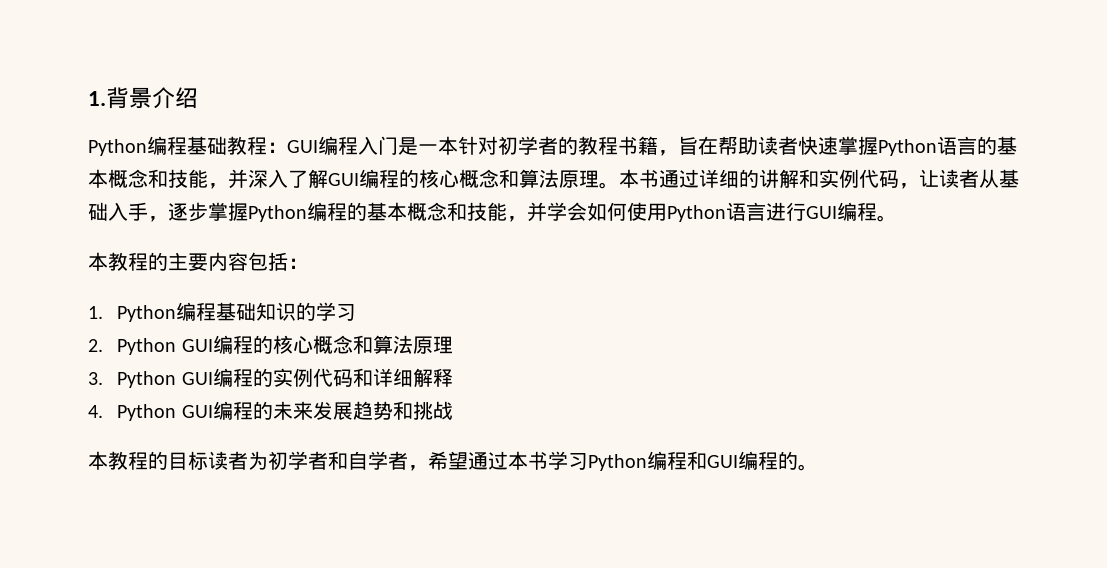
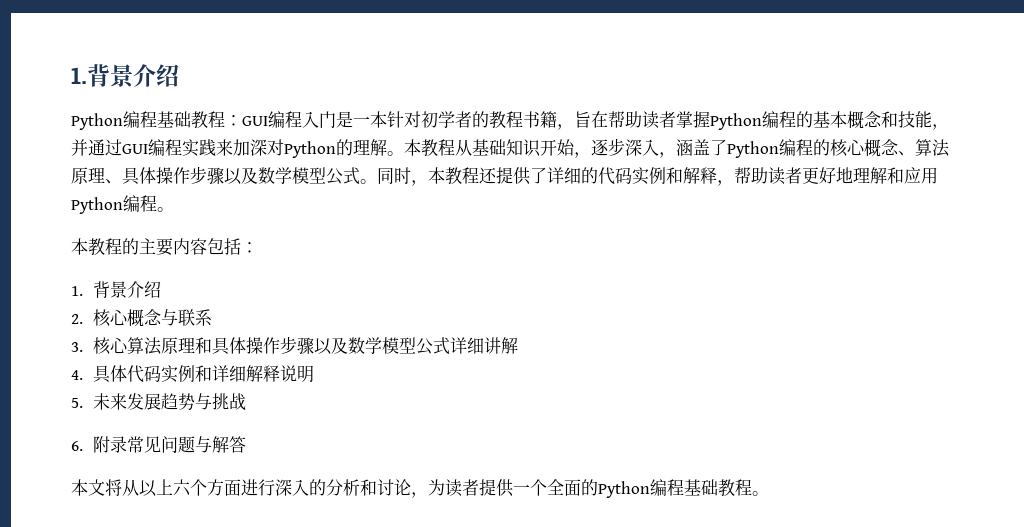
[798,136,1017,156] [88,169,1019,189] [88,202,208,222] 快速掌握Python语言的基本概念和技能，并深入了解GUI编程的核心概念和算法原理。本书通过详细的讲解和实例代码，让读者从基础入手，逐步 -> (676, 119) none
[547,202,837,222] 学会如何使用Python语言进行GUI -> [88,138,950,158] [71,166,938,186] [71,197,123,214] 通过GUI编程实践来加深对Python的理解。本教程从基础知识开始，逐步深入，涵盖了Python编程的核心概念、算法原理、具体操作步骤以及数学模型公式。同时，本教程还提供了详细的代码实例和解释，帮助读者更好地理解和应用Python
[117,302,357,322] [88,335,453,355] [88,368,453,388] [88,401,273,421] Python编程基础知识的学习 // 2. Python GUI编程的核心概念和算法原理 // 3. Python GUI编程的实例代码和详细解释 // 4. Python GUI编程的 -> [92,281,161,299] [71,309,212,327] [71,336,518,355] [71,365,314,383] [71,398,83,408] 背景介绍 // 2.核心概念与联系 // 3.核心算法原理和具体操作步骤以及数学模型公式详细讲解 // 4.具体代码实例和详细解释说明 // 5.
[392,401,413,420] 和 -> [194,393,212,410] 与
[88,451,798,471] 本教程的目标读者为初学者和自学者，希望通过本书学习Python编程和GUI编程的 -> [71,436,246,453] [71,479,752,498] 6.附录常见问题与解答 // 本文将从以上六个方面进行深入的分析和讨论，为读者提供一个全面的Python编程基础教程

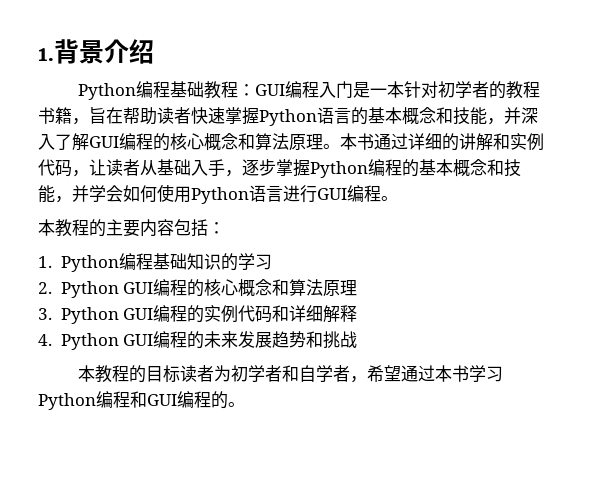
(676, 119) none -> [191,107,538,126] [38,133,544,151] [38,159,276,177] 快速掌握Python语言的基本概念和技能，并深入了解GUI编程的核心概念和算法原理。本书通过详细的讲解和实例代码，让读者从基础入手，逐步
[88,138,950,158] [71,166,938,186] [71,197,123,214] 通过GUI编程实践来加深对Python的理解。本教程从基础知识开始，逐步深入，涵盖了Python编程的核心概念、算法原理、具体操作步骤以及数学模型公式。同时，本教程还提供了详细的代码实例和解释，帮助读者更好地理解和应用Python -> [89,184,347,204] 学会如何使用Python语言进行GUI
[92,281,161,299] [71,309,212,327] [71,336,518,355] [71,365,314,383] [71,398,83,408] 背景介绍 // 2.核心概念与联系 // 3.核心算法原理和具体操作步骤以及数学模型公式详细讲解 // 4.具体代码实例和详细解释说明 // 5. -> [60,253,272,272] [38,279,358,298] [38,305,358,324] [38,331,205,350] Python编程基础知识的学习 // 2. Python GUI编程的核心概念和算法原理 // 3. Python GUI编程的实例代码和详细解释 // 4. Python GUI编程的
[194,393,212,410] 与 -> [306,331,324,348] 和
[71,436,246,453] [71,479,752,498] 6.附录常见问题与解答 // 本文将从以上六个方面进行深入的分析和讨论，为读者提供一个全面的Python编程基础教程 -> [77,365,503,383] [38,391,228,410] 本教程的目标读者为初学者和自学者，希望通过本书学习Python编程和GUI编程的

